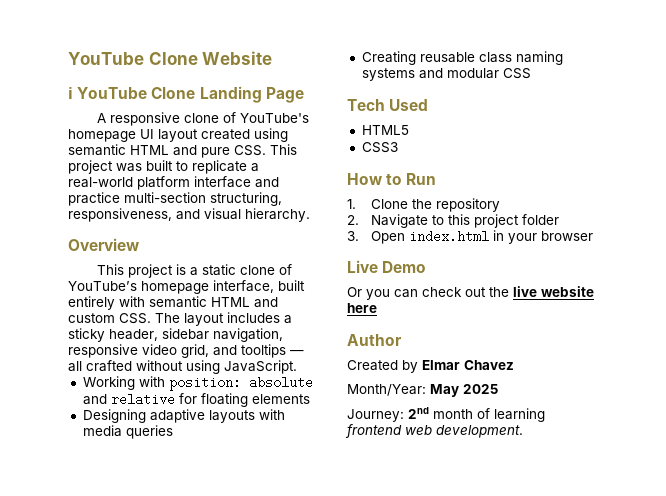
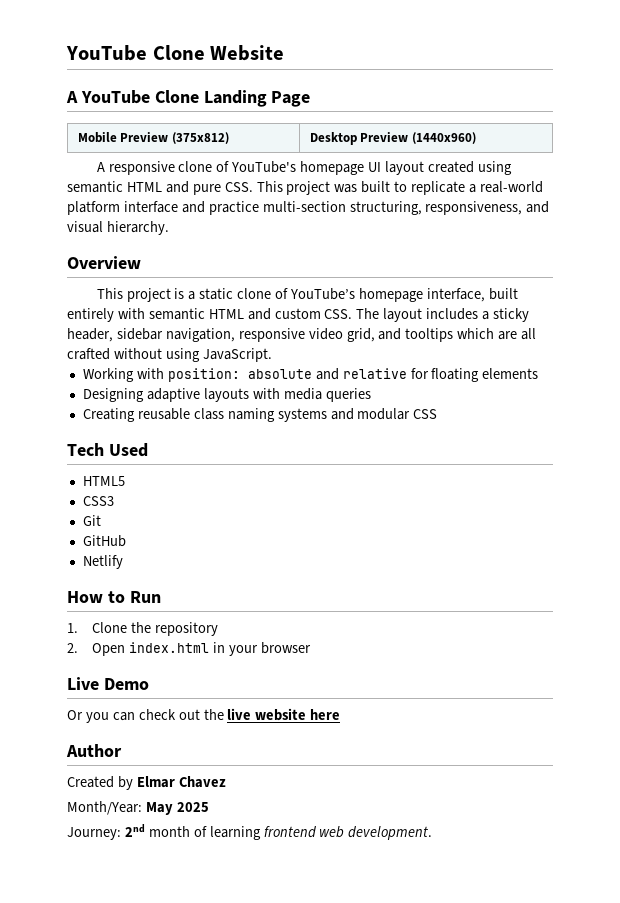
[68,87,73,99] ℹ -> [66,91,78,103] A
(304, 95) none -> [77,132,229,144] [309,132,476,145] // Mobile Preview (375x812) | Desktop Preview (1440x960)
[290,350,304,355] — -> [457,328,518,340] which are
(398, 147) none -> [82,515,101,526] [82,535,126,547] [82,555,123,569] // Git // GitHub // Netlify
[370,214,559,228] [347,231,359,241] Navigate to this project folder // 3. -> (78, 648) none

